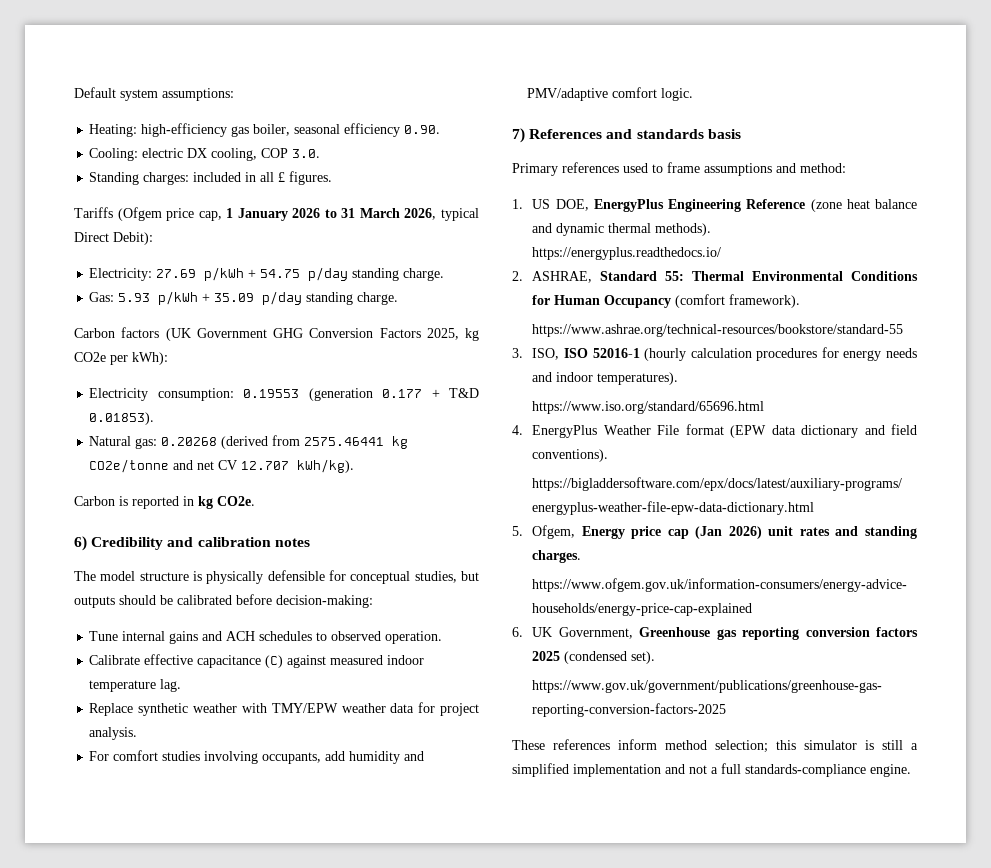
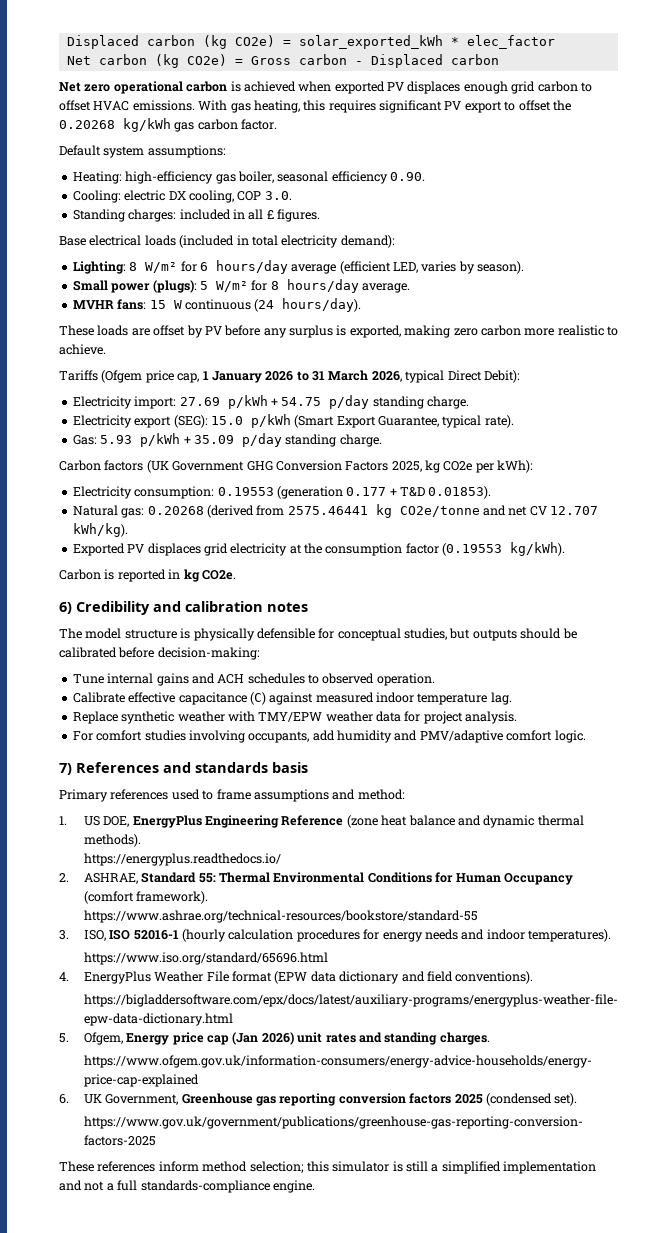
(74, 92) none -> [66,35,555,49] [66,54,499,68] [59,81,592,94] [59,100,571,113] [59,118,278,132] Displaced carbon (kg CO2e) = solar_exported_kWh * elec_factor // Net carbon (kg CO2e) = Gross carbon - Displaced carbon // Net zero operational carbon is achieved when exported PV displaces enough grid carbon to offset HVAC emissions. With gas heating, this requires significant PV export to offset the 0.20268 kg/kWh gas carbon factor. //
(333, 178) none -> [59,235,395,248] [72,260,525,274] [72,279,410,293] [72,298,362,312] [59,325,618,338] [59,344,106,355] // Base electrical loads (included in total electricity demand): // Lighting: 8 W/m² for 6 hours/day average (efficient LED, varies by season). // Small power (plugs): 5 W/m² for 8 hours/day average. // MVHR fans: 15 W continuous (24 hours/day). // These loads are offset by PV before any surplus is exported, making zero carbon more realistic to achieve.
[89,268,153,281] Electricity: -> [72,396,177,409] Electricity import:
(445, 274) none -> [72,414,514,428] // Electricity export (SEG): 15.0 p/kWh (Smart Export Guarantee, typical rate).
(355, 466) none -> [72,542,566,556] // Exported PV displaces grid electricity at the consumption factor (0.19553 kg/kWh).

